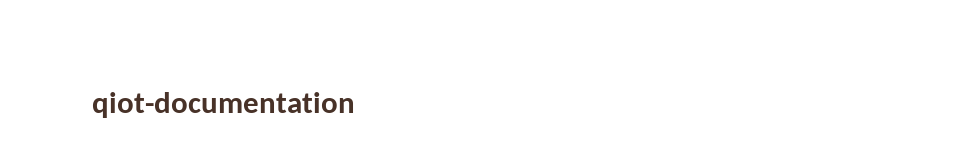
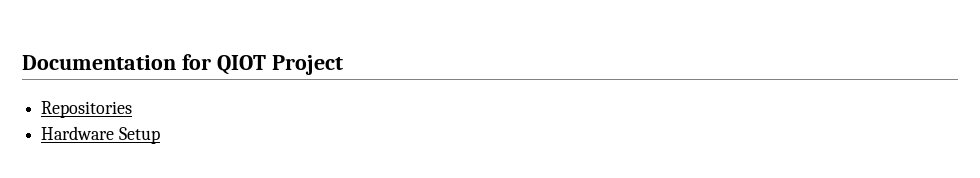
[92,92,355,118] qiot-documentation -> [22,54,343,75] [41,101,133,118] [41,126,160,144] Documentation for QIOT Project // Repositories // Hardware Setup

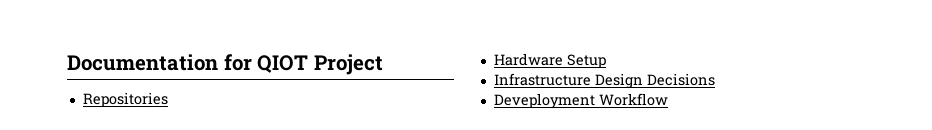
(160, 135) none -> [493,73,715,89] [493,93,668,109] // Infrastructure Design Decisions // Deveployment Workflow

